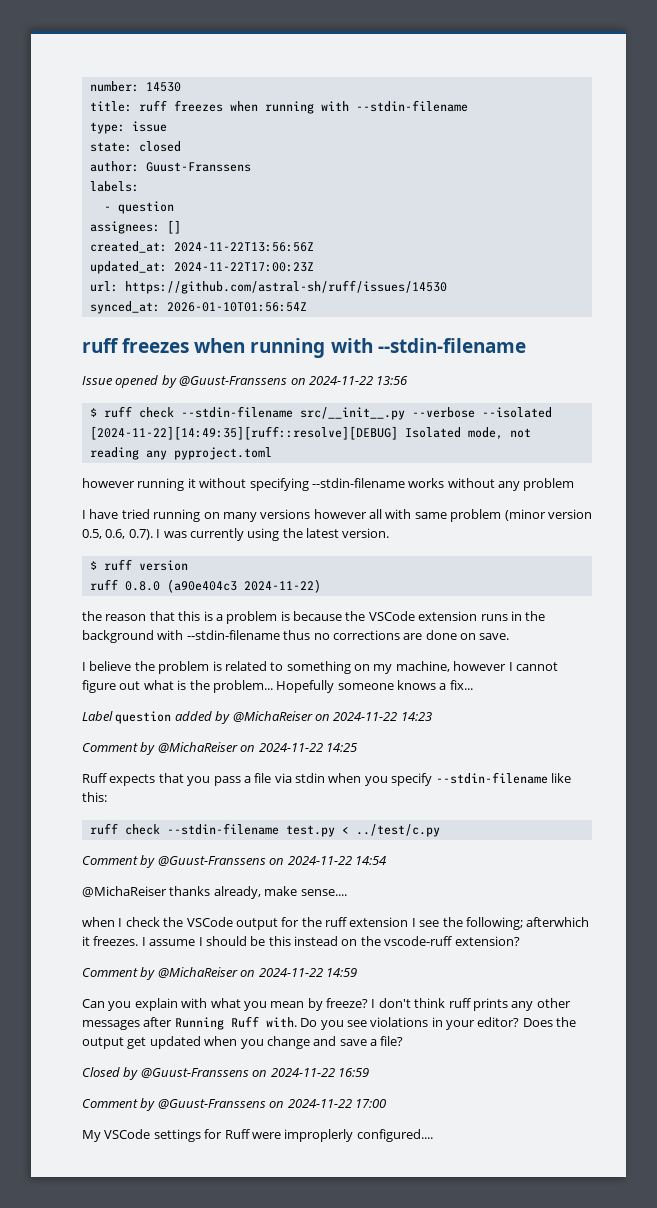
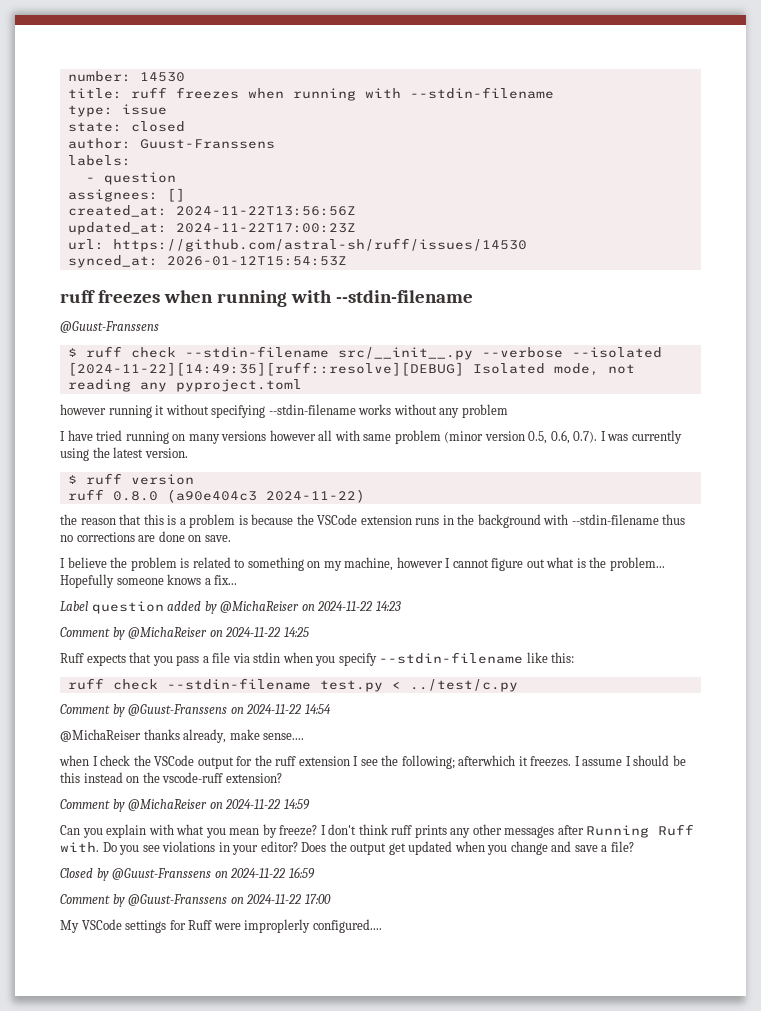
[166,302,307,312] [82,338,526,358] [82,375,409,388] 2026-01-10T01:56:54Z // ruff freezes when running with --stdin-filename // Issue opened by @Guust-Franssens on 2024-11-22 13:56 -> [166,256,347,266] [60,290,473,307] [60,321,159,333] 2026-01-12T15:54:53Z // ruff freezes when running with --stdin-filename // @Guust-Franssens

